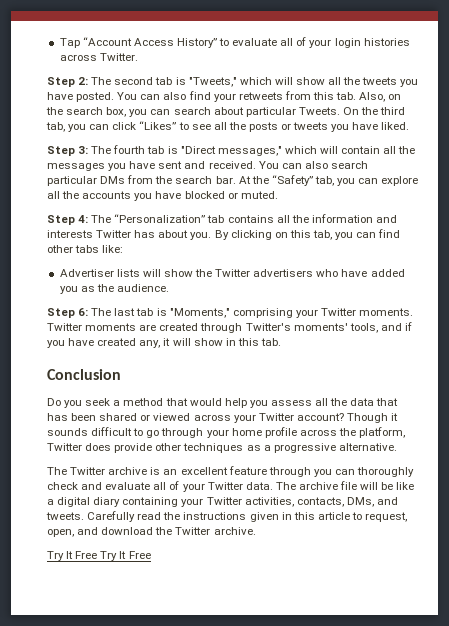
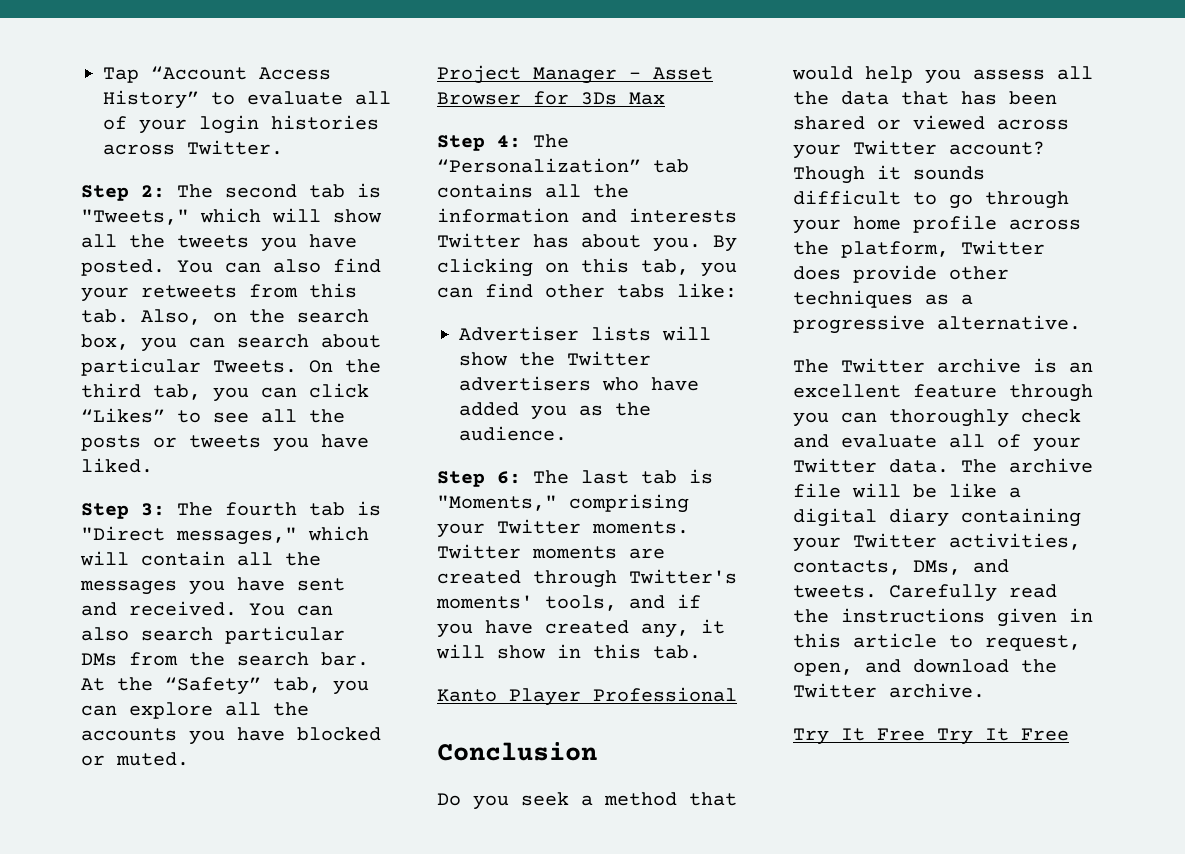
(278, 195) none -> [437,65,713,84] [437,91,665,105] // Project Manager - Asset Browser for 3Ds Max
(281, 342) none -> [437,687,737,706] // Kanto Player Professional

